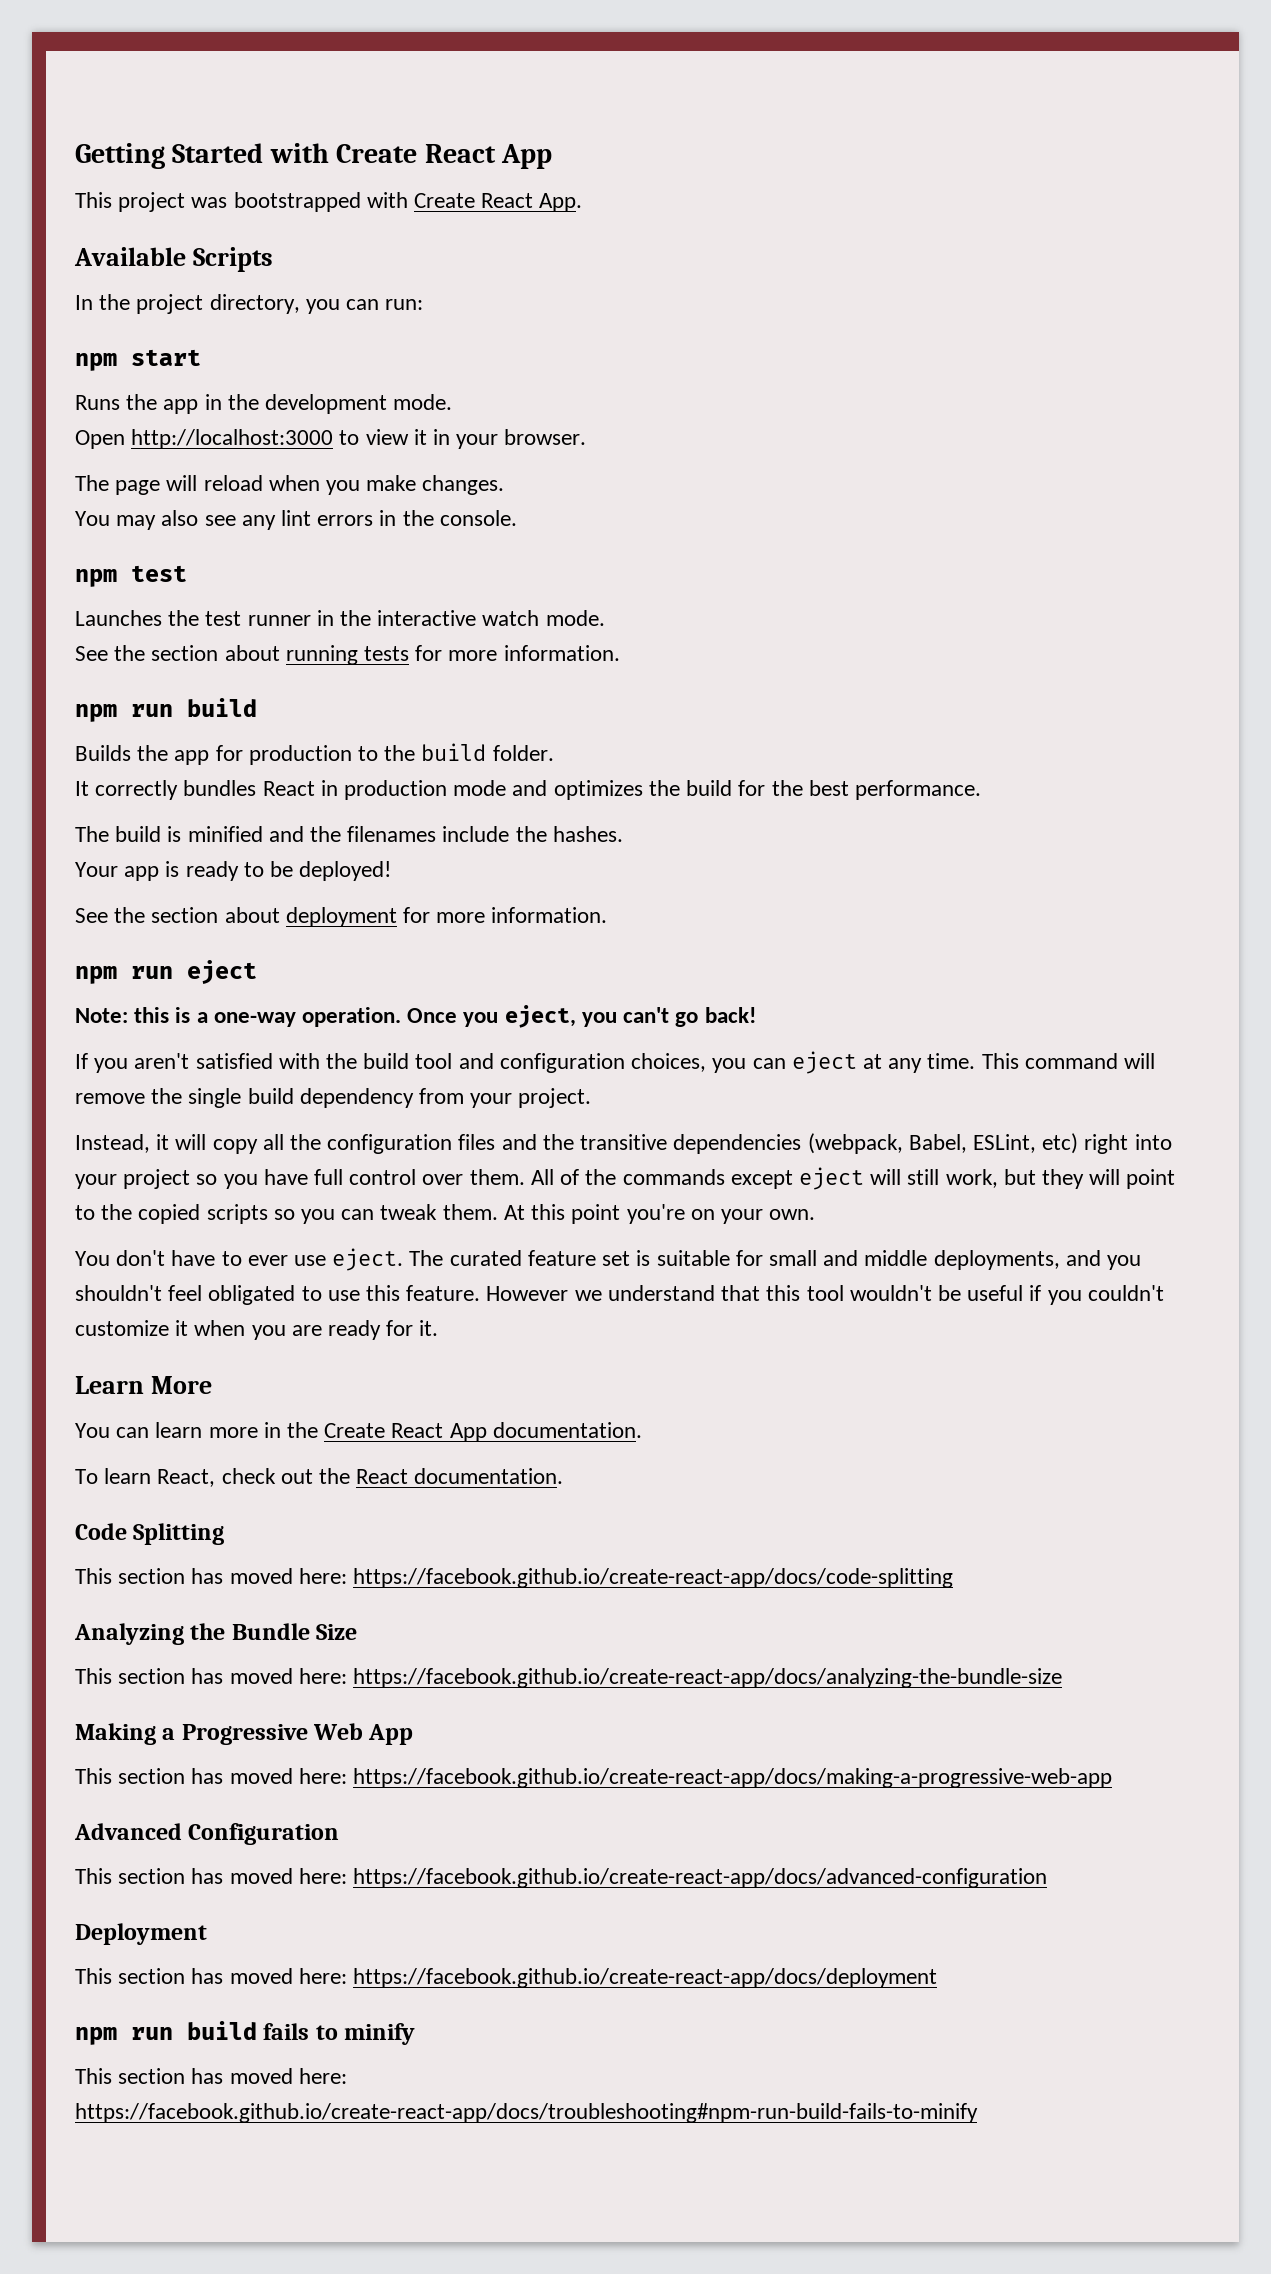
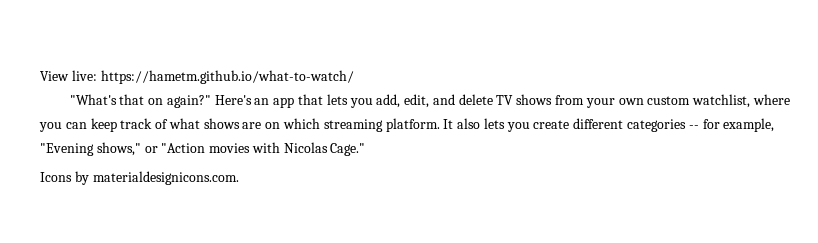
[75,143,553,169] [75,192,583,212] [74,247,273,272] [75,294,424,314] [75,349,201,371] [75,394,453,414] [75,429,587,449] [75,475,505,495] [75,510,517,530] [75,565,187,587] [75,610,605,626] [75,645,620,665] [75,698,257,722] [75,743,554,765] [75,780,981,800] [75,826,623,842] [75,861,392,881] [75,907,608,927] [75,960,257,984] [75,1005,756,1028] [75,1051,1155,1074] [75,1088,592,1108] [75,1133,1172,1154] [75,1167,1176,1190] [75,1204,816,1224] [75,1248,1141,1271] [75,1285,1164,1305] [75,1320,439,1340] [75,1376,212,1394] [75,1422,642,1442] [75,1468,564,1487] [75,1523,225,1545] [75,1568,954,1588] [74,1623,358,1645] [75,1668,1063,1688] [75,1723,414,1745] [75,1768,1113,1788] [74,1823,340,1845] [75,1868,1048,1888] [75,1923,207,1945] [75,1968,938,1988] [75,2021,416,2045] [75,2068,347,2084] [75,2103,978,2123] Getting Started with Create React App // This project was bootstrapped with Create React App. // Available Scripts // In the project directory, you can run: // npm start // Runs the app in the development mode. // Open http://localhost:3000 to view it in your browser. // The page will reload when you make changes. // You may also see any lint errors in the console. // npm test // Launches the test runner in the interactive watch mode. // See the section about running tests for more information. // npm run build // Builds the app for production to the build folder. // It correctly bundles React in production mode and optimizes the build for the best performance. // The build is minified and the filenames include the hashes. // Your app is ready to be deployed! // See the section about deployment for more information. // npm run eject // Note: this is a one-way operation. Once you eject, you can't go back! // If you aren't satisfied with the build tool and configuration choices, you can eject at any time. This command will remove the single build dependency from your project. // Instead, it will copy all the configuration files and the transitive dependencies (webpack, Babel, ESLint, etc) right into your project so you have full control over them. All of the commands except eject will still work, but they will point to the copied scripts so you can tweak them. At this point you're on your own. // You don't have to ever use eject. The curated feature set is suitable for small and middle deployments, and you shouldn't feel obligated to use this feature. However we understand that this tool wouldn't be useful if you couldn't customize it when you are ready for it. // Learn More // You can learn more in the Create React App documentation. // To learn React, check out the React documentation. // Code Splitting // This section has moved here: https://facebook.github.io/create-react-app/docs/code-splitting // Analyzing the Bundle Size // This section has moved here: https://facebook.github.io/create-react-app/docs/analyzing-the-bundle-size // Making a Progressive Web App // This section has moved here: https://facebook.github.io/create-react-app/docs/making-a-progressive-web-app // Advanced Configuration // This section has moved here: https://facebook.github.io/create-react-app/docs/advanced-configuration // Deployment // This section has moved here: https://facebook.github.io/create-react-app/docs/deployment // npm run build fails to minify // This section has moved here: https://facebook.github.io/create-react-app/docs/troubleshooting#npm-run-build-fails-to-minify -> [40,70,354,84] [69,94,790,108] [39,118,775,132] [40,142,366,156] [40,171,239,185] View live: https://hametm.github.io/what-to-watch/ // "What's that on again?" Here's an app that lets you add, edit, and delete TV shows from your own custom watchlist, where you can keep track of what shows are on which streaming platform. It also lets you create different categories -- for example, "Evening shows," or "Action movies with Nicolas Cage." // Icons by materialdesignicons.com.

